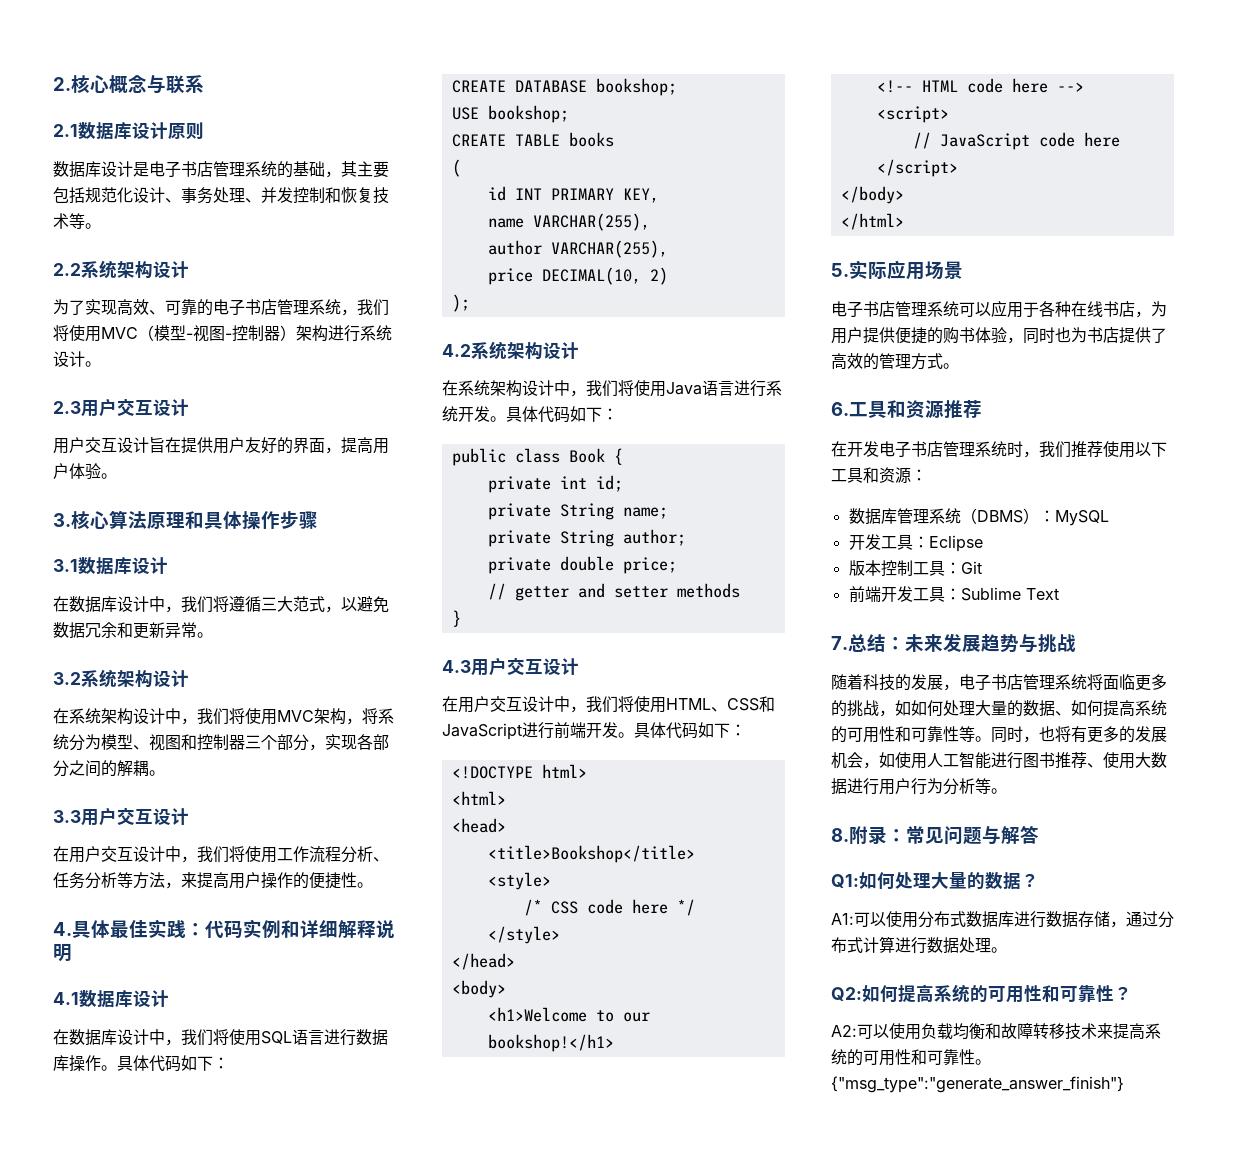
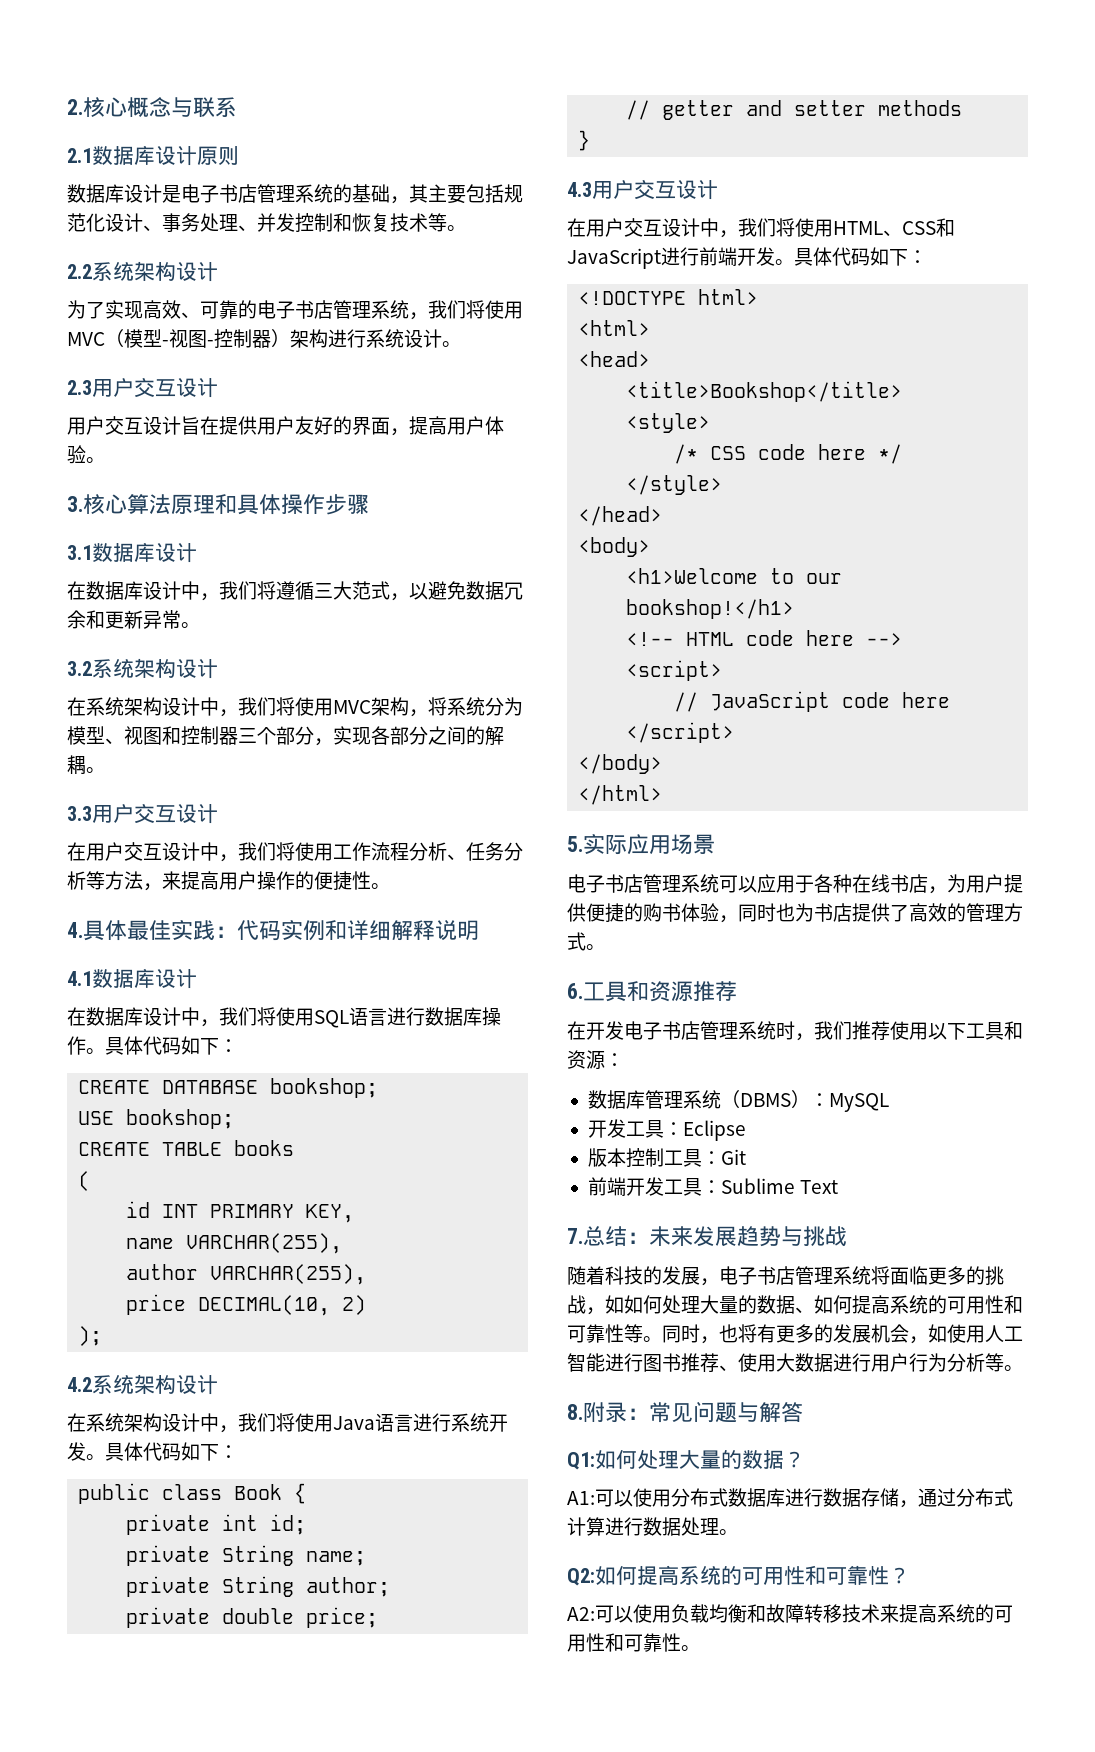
[831,1076,1124,1093] {"msg_type":"generate_answer_finish"} -> (700, 1648) none

